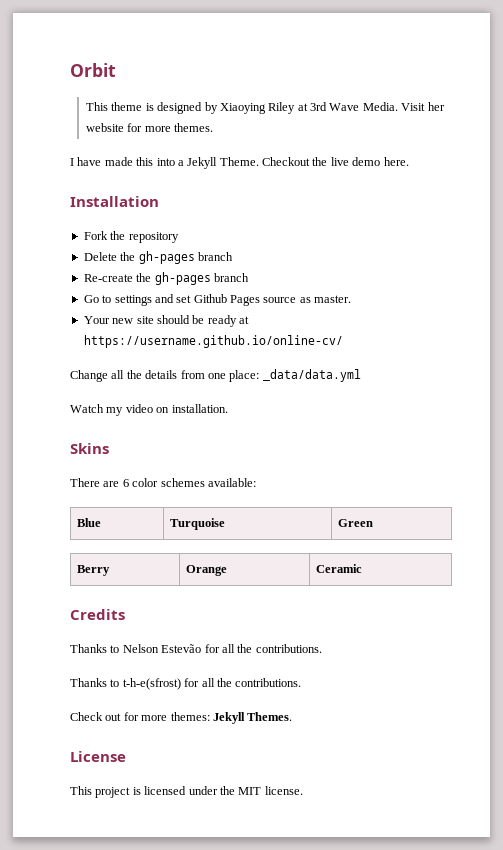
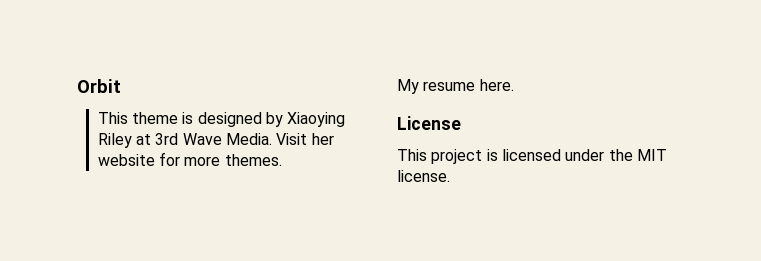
[70,157,409,169] [70,196,159,207] [83,231,179,243] [83,251,233,264] [83,272,249,285] [83,294,352,306] [83,315,249,327] [83,335,343,348] [70,369,361,382] [70,404,228,416] [70,443,109,454] [70,478,256,487] [76,518,101,527] [169,518,225,530] [337,519,373,527] [76,565,110,576] [185,565,227,576] [315,564,362,573] [70,609,125,620] [70,644,322,653] [70,678,302,690] [70,712,293,724] I have made this into a Jekyll Theme. Checkout the live demo here. // Installation // Fork the repository // Delete the gh-pages branch // Re-create the gh-pages branch // Go to settings and set Github Pages source as master. // Your new site should be ready at https://username.github.io/online-cv/ // Change all the details from one place: _data/data.yml // Watch my video on installation. // Skins // There are 6 color schemes available: // Blue | Turquoise | Green // Berry | Orange | Ceramic // Credits // Thanks to Nelson Estevão for all the contributions. // Thanks to t-h-e(sfrost) for all the contributions. // Check out for more themes: Jekyll Themes. -> [397,79,514,94] My resume here.

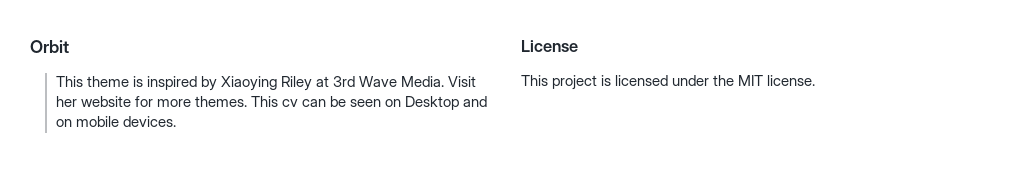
[197,112,262,127] designed -> [146,76,197,90] inspired
[397,79,514,94] // My resume here. -> [250,96,488,110] [55,116,176,127] This cv can be seen on Desktop and on mobile devices.

